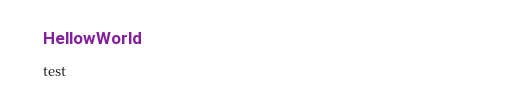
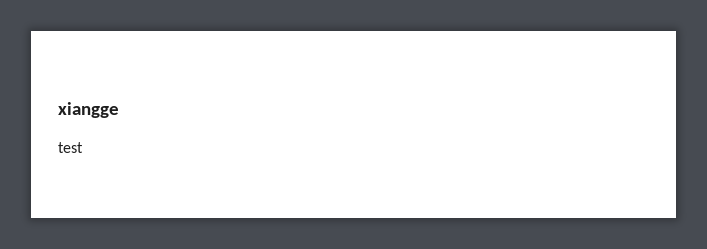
[43,32,142,44] HellowWorld -> [58,102,119,118] xiangge

